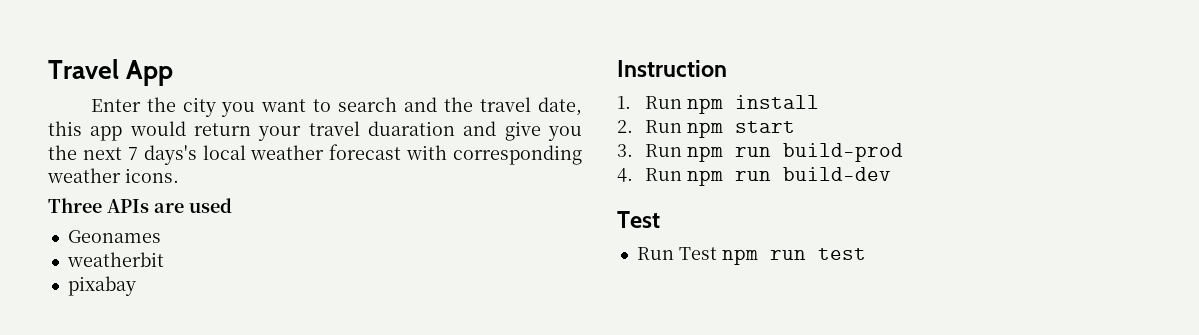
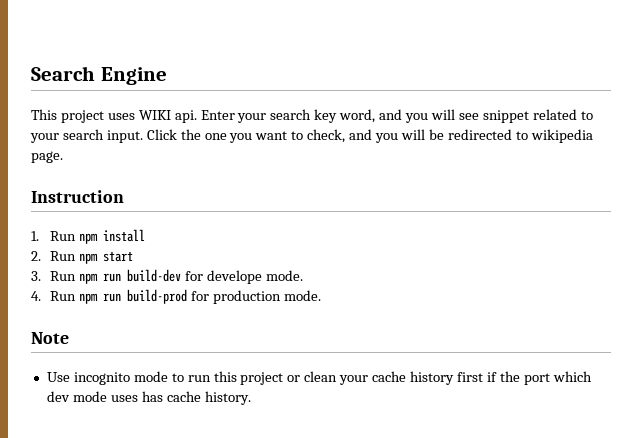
[48,59,174,86] [90,97,582,117] [48,121,582,141] [48,144,582,165] [47,168,179,183] [48,198,232,213] [67,230,161,243] [66,252,164,267] [67,276,136,296] Travel App // Enter the city you want to search and the travel date, this app would return your travel duaration and give you the next 7 days's local weather forecast with corresponding weather icons. // Three APIs are used // Geonames // weatherbit // pixabay -> [31,66,167,85] [31,109,593,123] [30,129,593,143] [31,151,63,163] Search Engine // This project uses WIKI api. Enter your search key word, and you will see snippet related to your search input. Click the one you want to check, and you will be redirected to wikipedia page.
[783,143,904,162] build-prod -> [127,269,303,284] build-dev for develope mode.
[783,167,892,181] [617,211,660,228] [636,247,866,265] build-dev // Test // Run Test npm run test -> [127,289,321,304] [31,332,69,344] [46,371,592,385] [46,391,251,405] build-prod for production mode. // Note // Use incognito mode to run this project or clean your cache history first if the port which dev mode uses has cache history.

